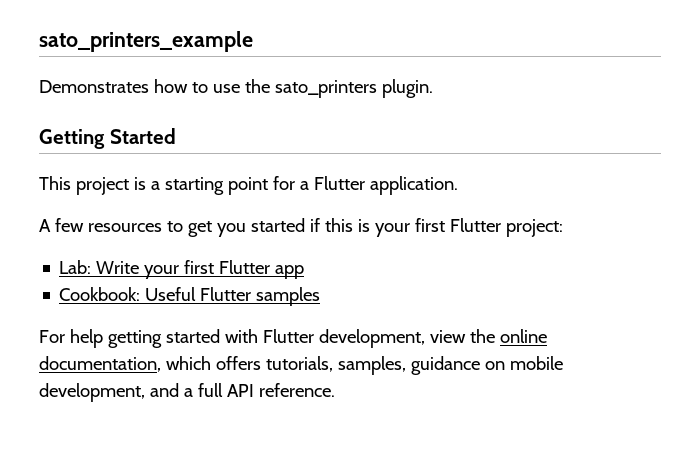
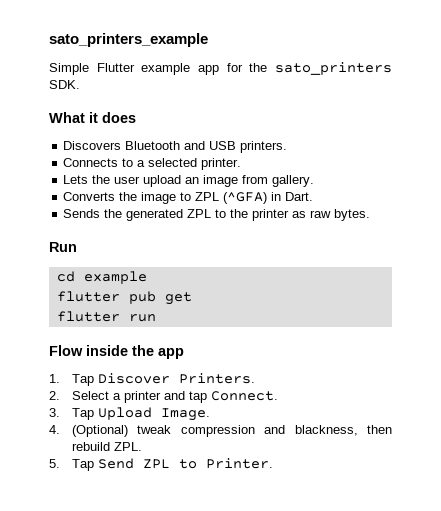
[39,79,433,98] [39,128,176,149] [39,176,458,195] [39,218,563,237] [59,260,305,279] [59,287,321,306] [39,329,547,348] [39,356,563,375] [39,383,335,402] Demonstrates how to use the sato_printers plugin. // Getting Started // This project is a starting point for a Flutter application. // A few resources to get you started if this is your first Flutter project: // Lab: Write your first Flutter app // Cookbook: Useful Flutter samples // For help getting started with Flutter development, view the online documentation, which offers tutorials, samples, guidance on mobile development, and a full API reference. -> [49,62,392,75] [49,80,80,89] [49,112,136,123] [63,141,288,153] [63,158,242,170] [63,175,315,187] [63,192,314,204] [63,209,371,221] [49,242,77,252] [56,271,147,284] [56,291,192,305] [56,311,156,322] [49,345,184,359] [49,373,255,386] [49,391,278,403] [49,407,210,421] [49,425,393,437] [71,442,142,451] [49,458,273,471] Simple Flutter example app for the sato_printers SDK. // What it does // Discovers Bluetooth and USB printers. // Connects to a selected printer. // Lets the user upload an image from gallery. // Converts the image to ZPL (^GFA) in Dart. // Sends the generated ZPL to the printer as raw bytes. // Run // cd example // flutter pub get // flutter run // Flow inside the app // 1. Tap Discover Printers. // 2. Select a printer and tap Connect. // 3. Tap Upload Image. // 4. (Optional) tweak compression and blackness, then rebuild ZPL. // 5. Tap Send ZPL to Printer.

